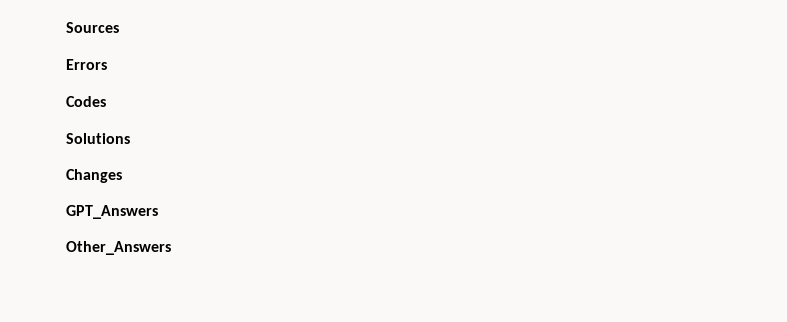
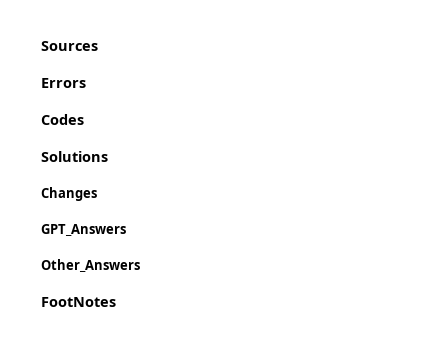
(171, 248) none -> [41,297,116,307] // FootNotes

